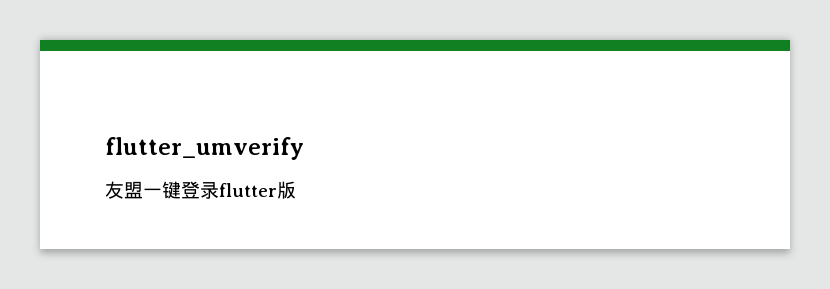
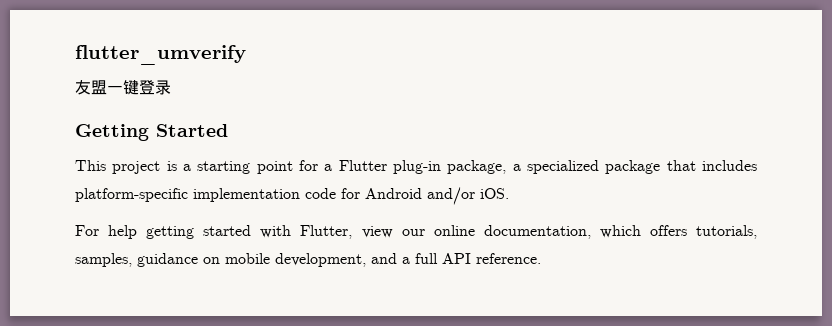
[219,181,296,199] flutter版 -> [75,124,228,141] [75,160,758,174] [75,187,509,205] [75,225,758,239] [75,253,541,267] // Getting Started // This project is a starting point for a Flutter plug-in package, a specialized package that includes platform-specific implementation code for Android and/or iOS. // For help getting started with Flutter, view our online documentation, which offers tutorials, samples, guidance on mobile development, and a full API reference.

